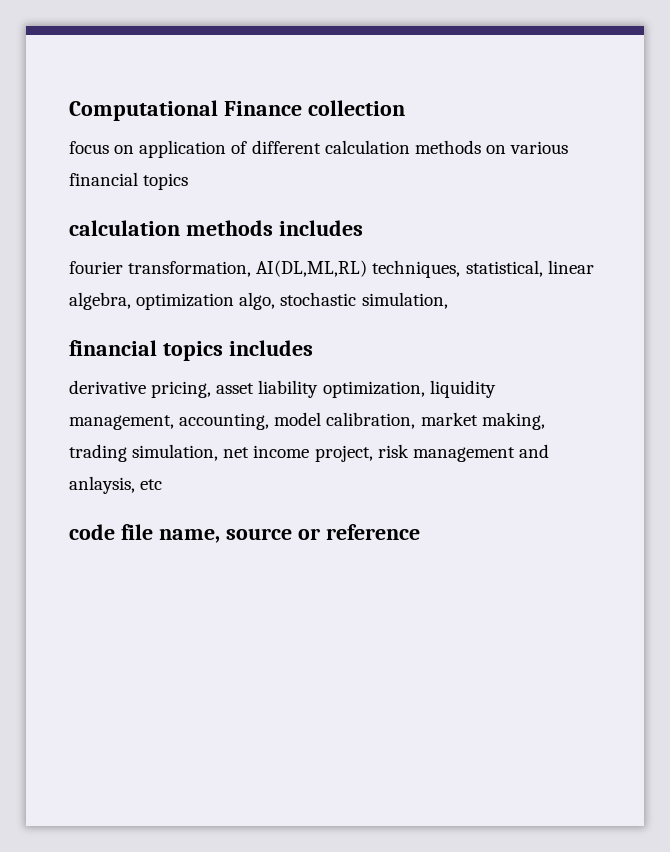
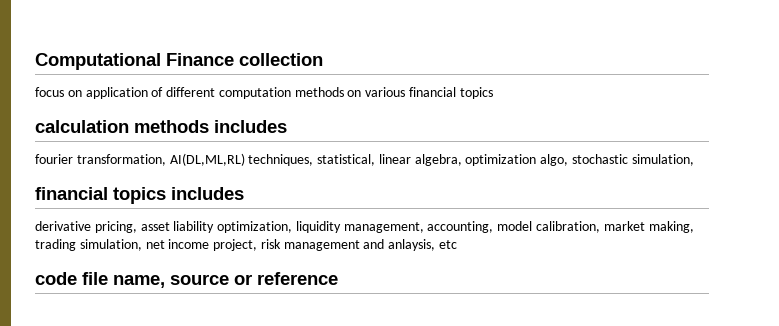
[324,140,410,154] calculation -> [218,87,291,99] computation

